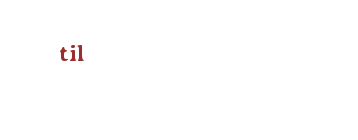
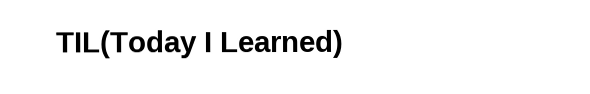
[59,45,85,61] til -> [55,29,344,59] TIL(Today I Learned)

